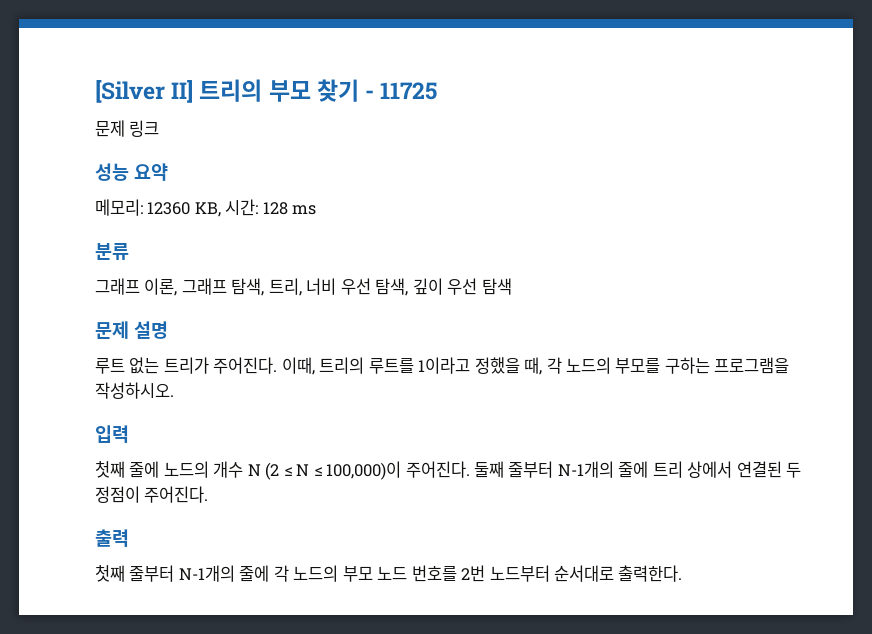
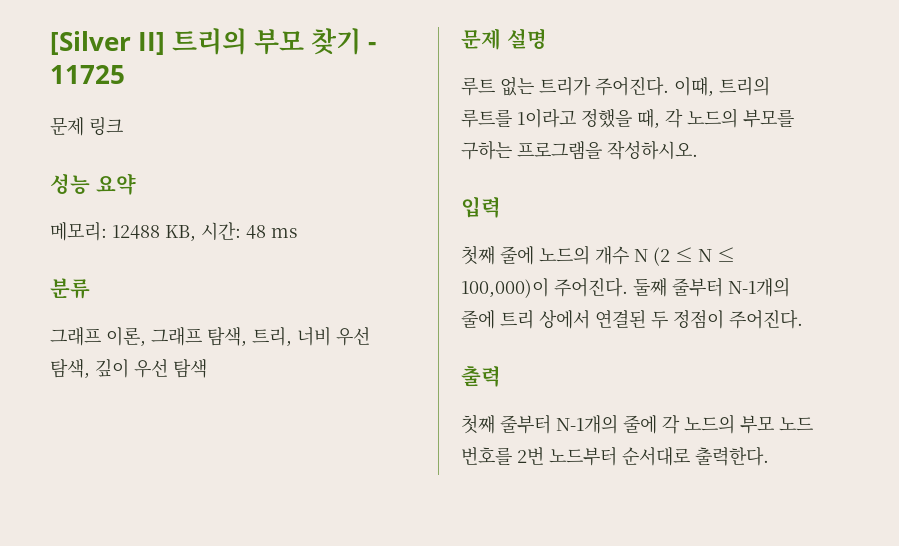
[147,202,191,215] 12360 -> [112,225,160,239] 12488
[262,202,288,215] 128 -> [246,225,266,239] 48

